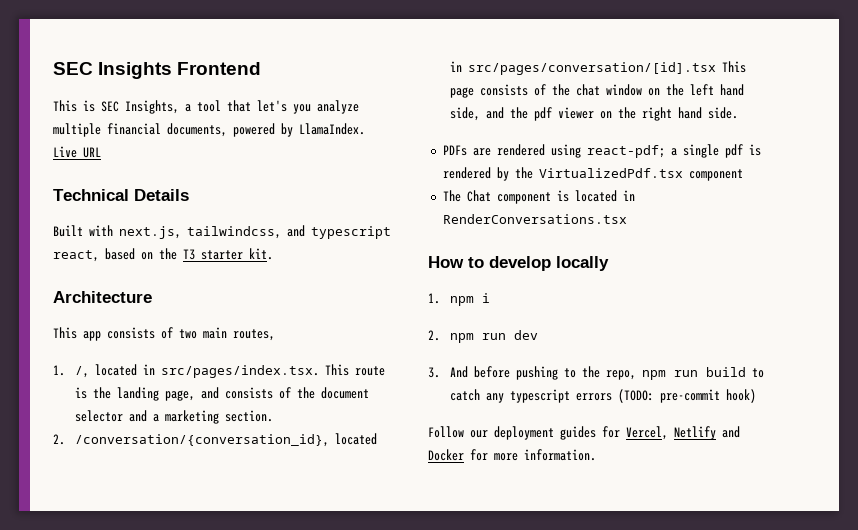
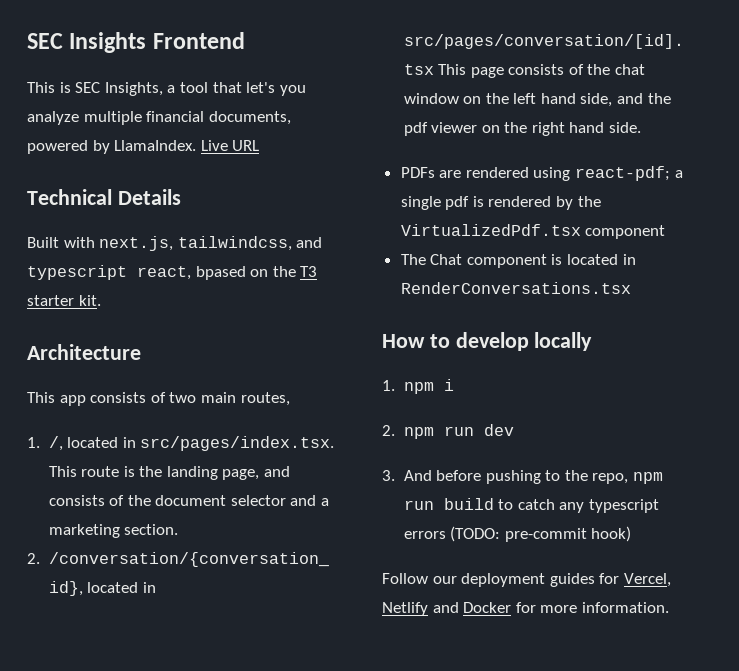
[105,248,135,260] based -> [195,266,246,280] bpased

